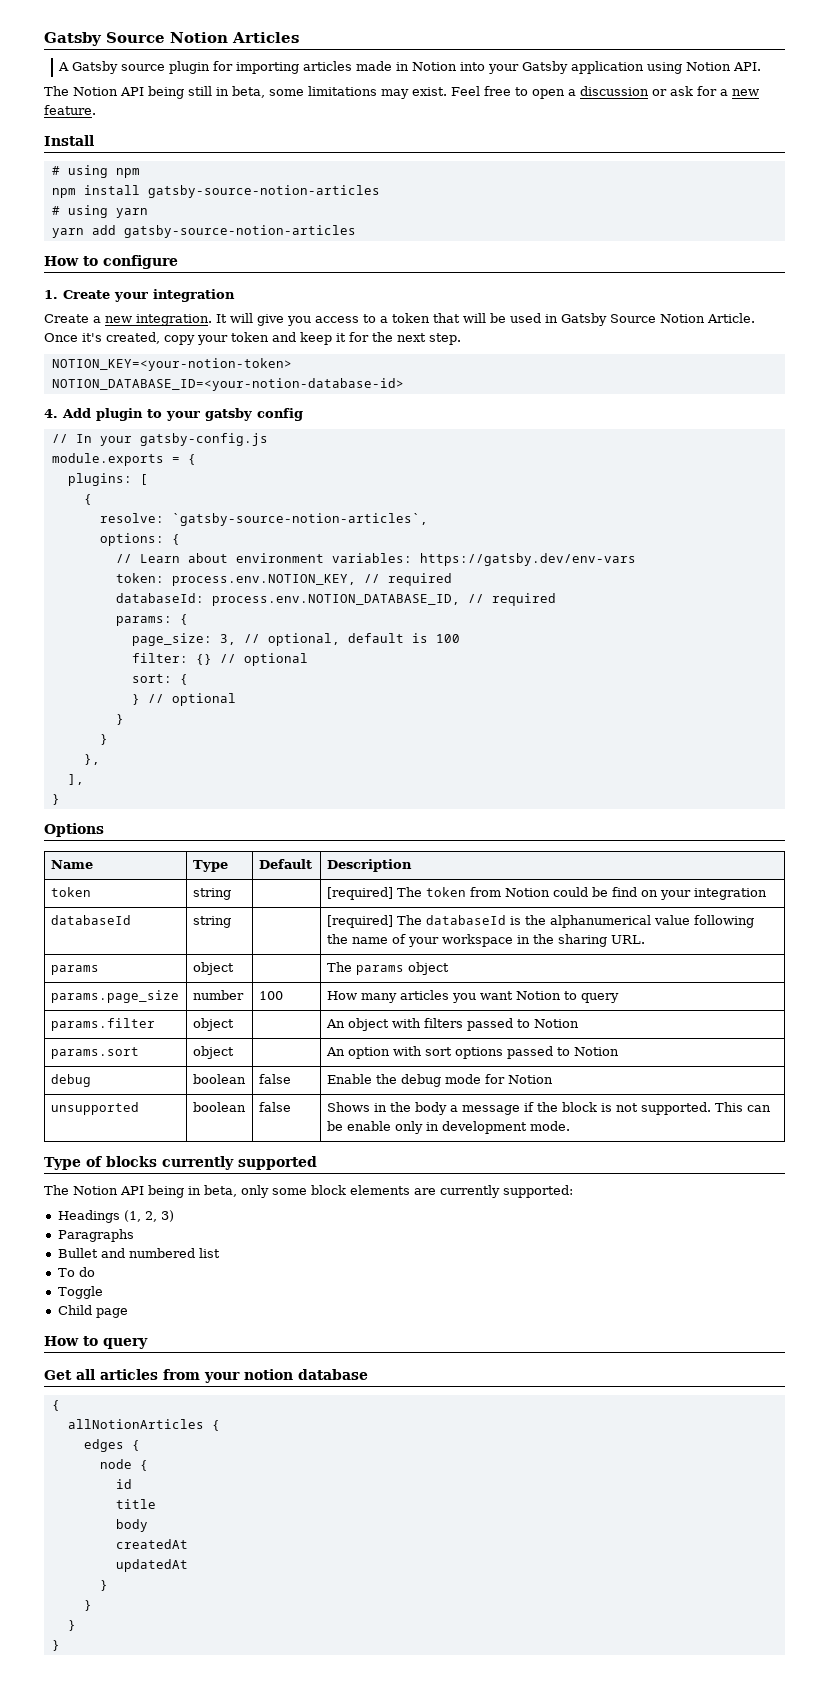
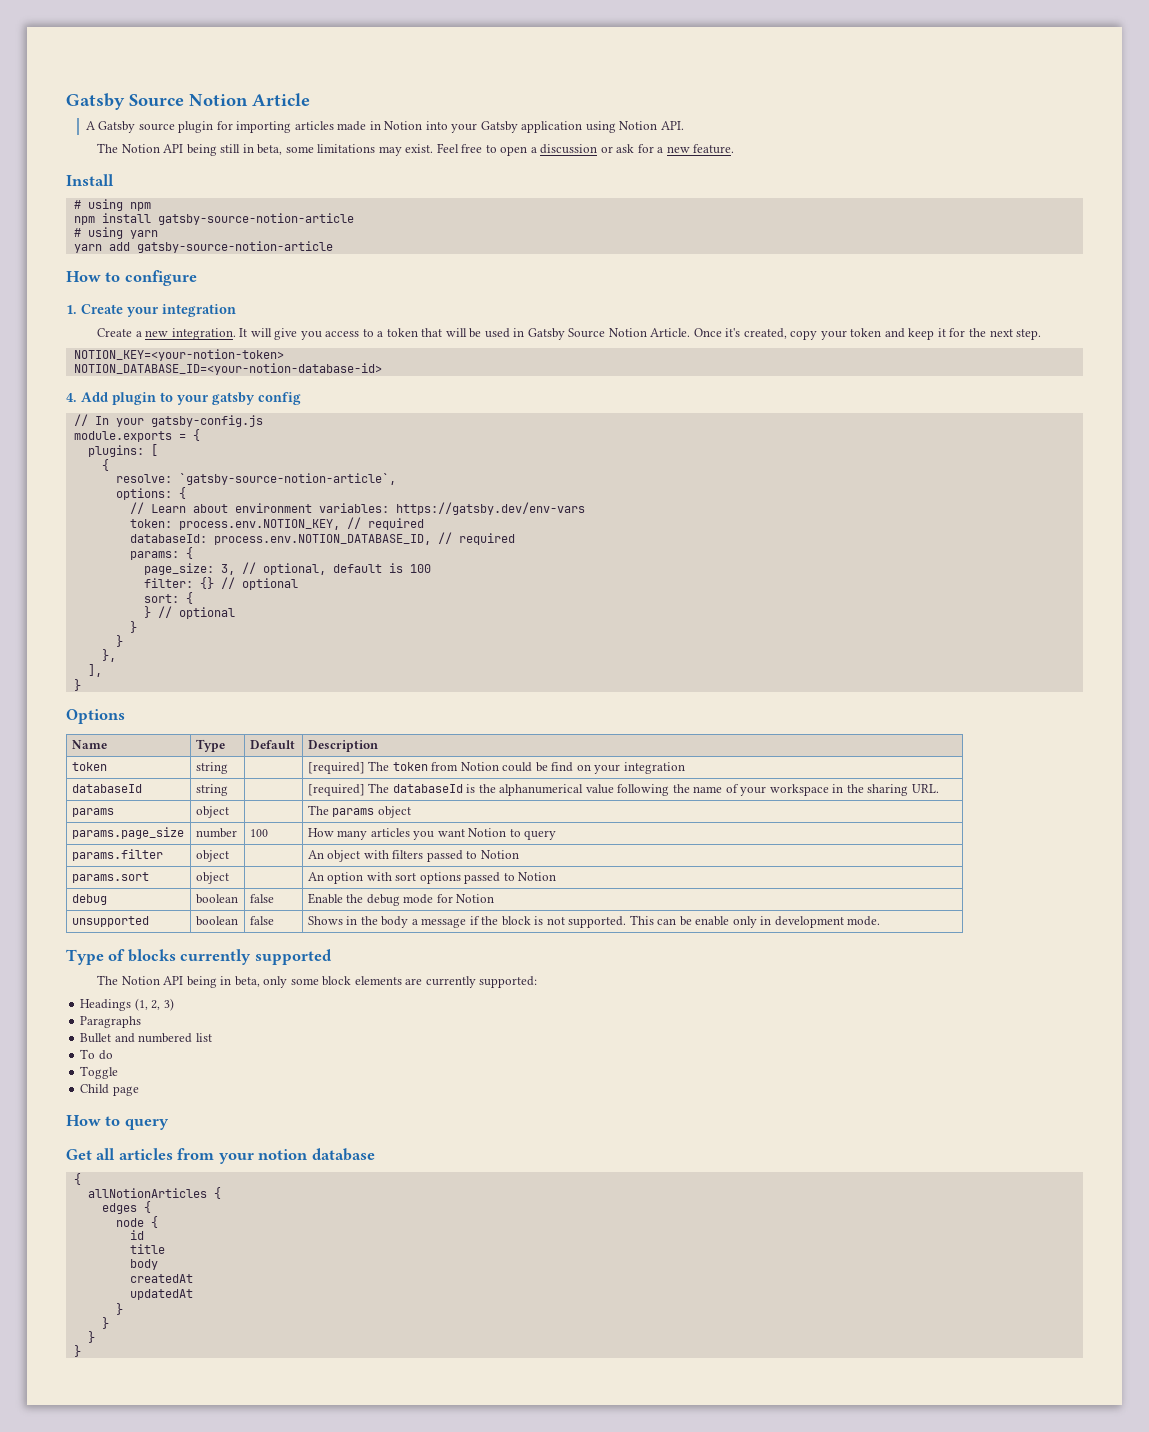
[44,32,299,46] Gatsby Source Notion Articles -> [66,93,310,110] Gatsby Source Notion Article
[147,185,380,198] gatsby-source-notion-articles -> [157,213,354,225] gatsby-source-notion-article
[123,225,356,238] gatsby-source-notion-articles -> [136,241,333,253] gatsby-source-notion-article
[171,513,428,526] `gatsby-source-notion-articles`, -> [178,473,396,485] `gatsby-source-notion-article`,

